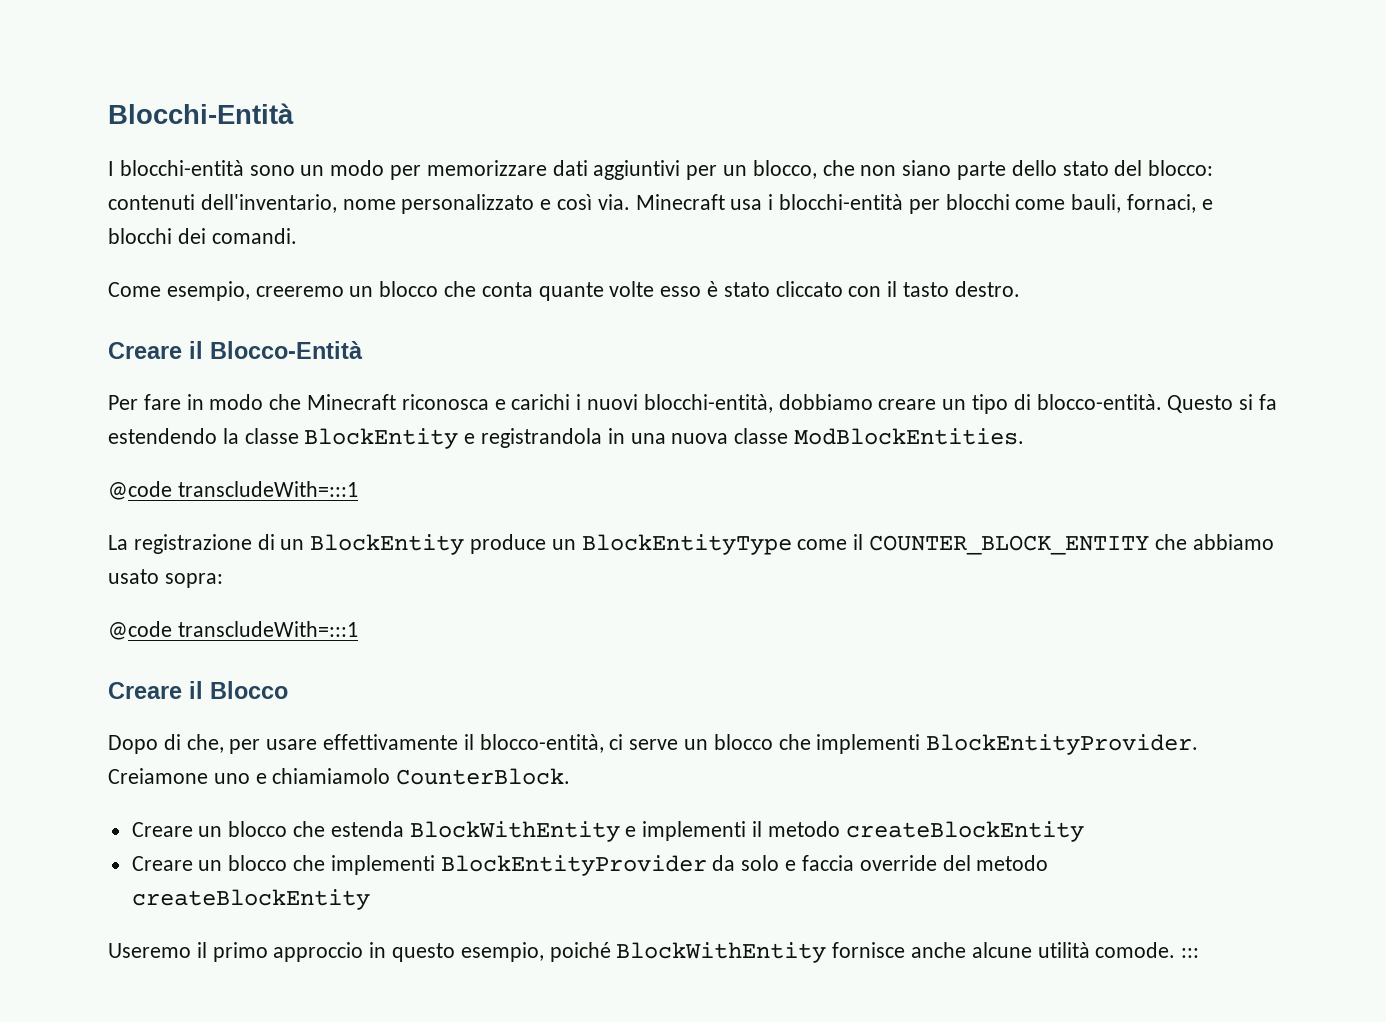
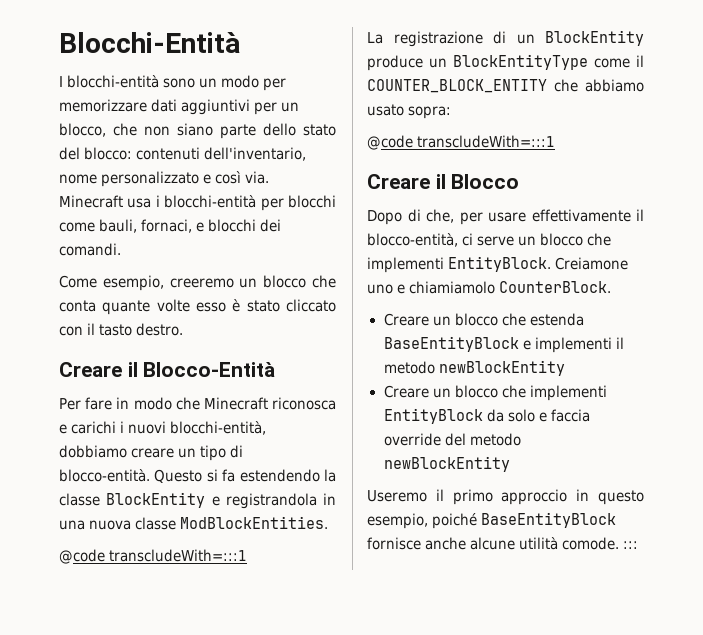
[926,734,1199,755] BlockEntityProvider. -> [448,256,552,272] EntityBlock.
[409,821,620,842] BlockWithEntity -> [383,336,519,352] BaseEntityBlock
[845,821,1084,842] createBlockEntity -> [438,360,565,376] newBlockEntity
[440,855,707,876] BlockEntityProvider -> [383,408,483,424] EntityBlock
[131,889,370,910] createBlockEntity -> [383,456,510,472] newBlockEntity
[616,942,827,963] BlockWithEntity -> [481,512,617,528] BaseEntityBlock

